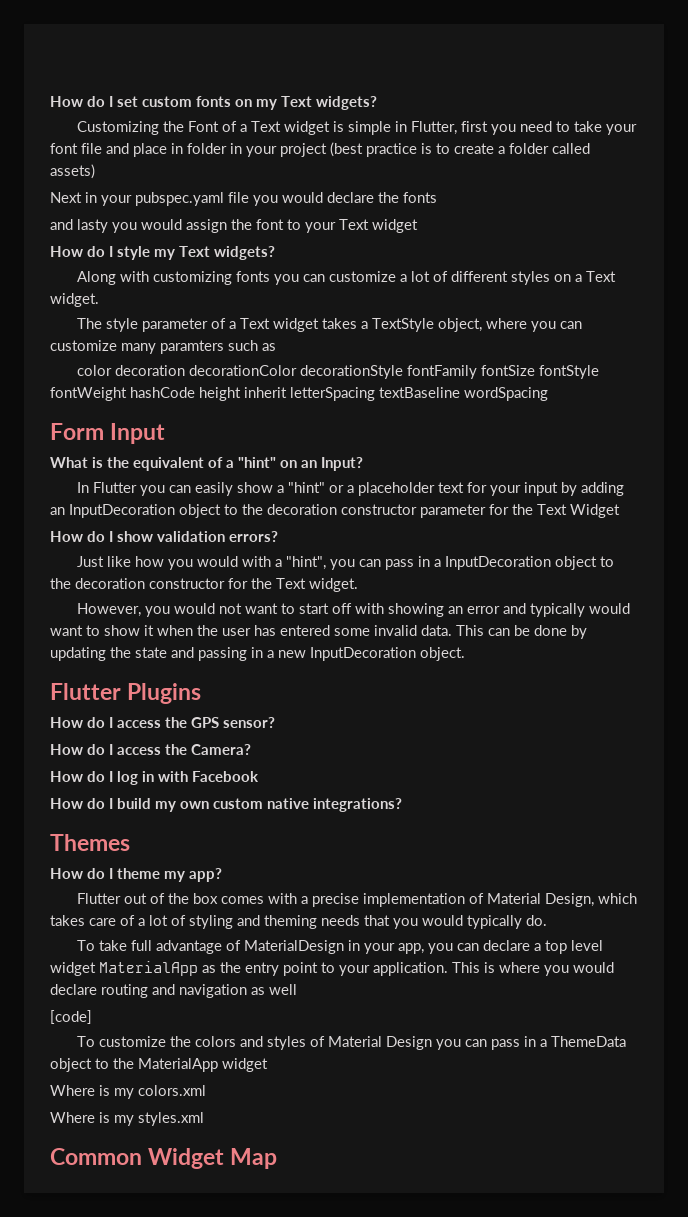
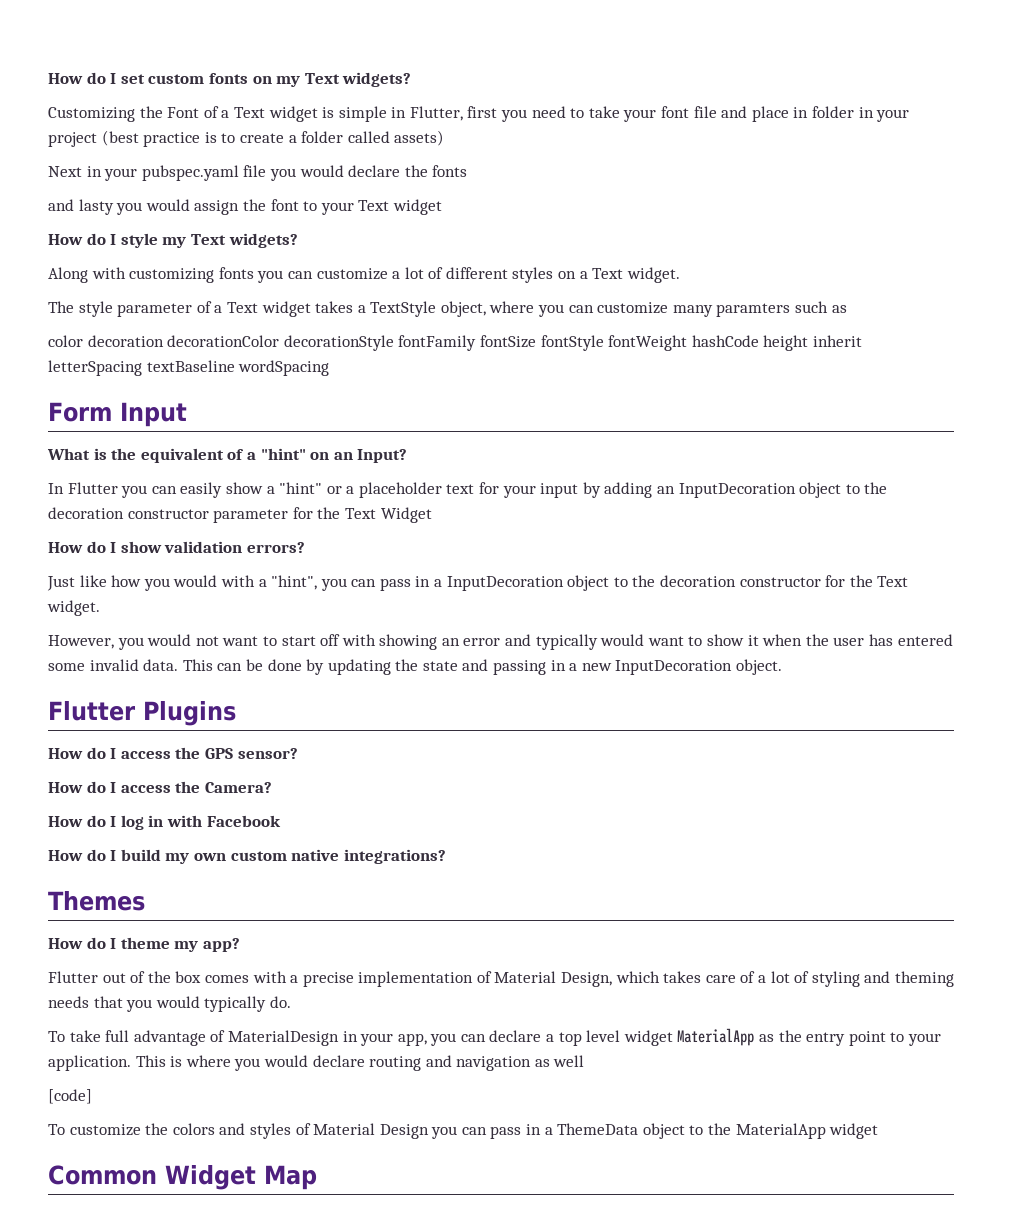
[50,1085,206,1099] [50,1112,204,1126] // Where is my colors.xml // Where is my styles.xml -> (879, 1131) none

